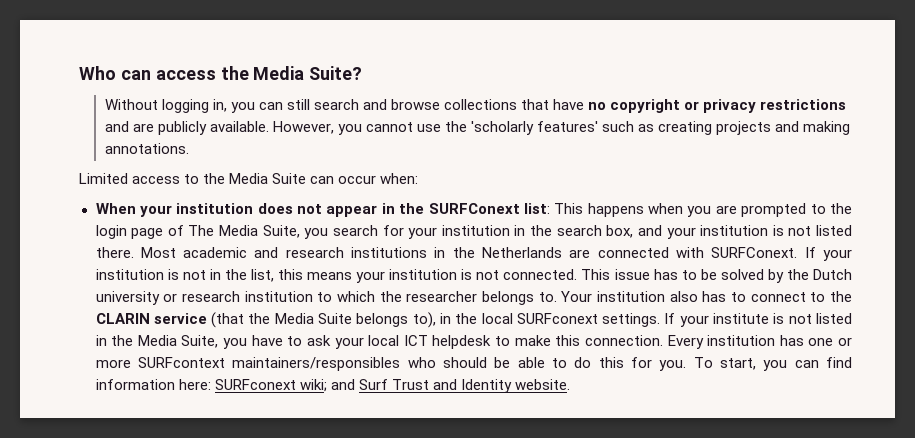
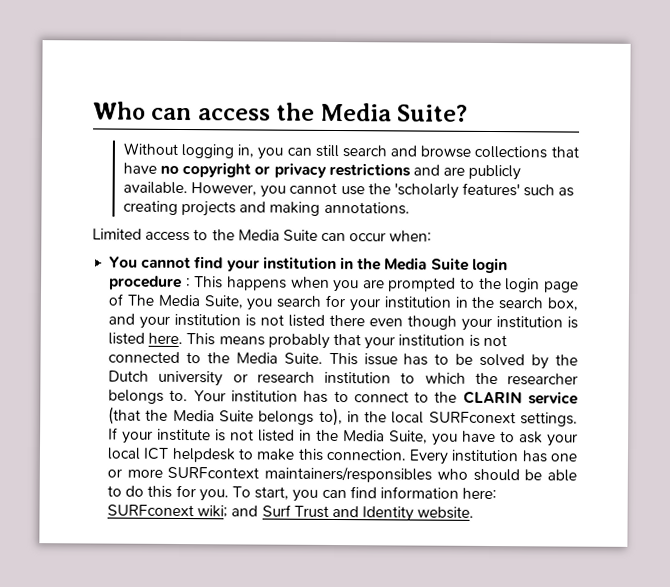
[95,203,550,217] When your institution does not appear in the SURFConext list: -> [109,256,508,274] [109,275,191,291] You cannot find your institution in the Media Suite login procedure :
[95,247,852,261] [95,269,578,283] there. Most academic and research institutions in the Netherlands are connected with SURFConext. If your institution is not in the list, this means your institution is not connected. -> [329,314,578,332] [108,332,507,350] [108,351,323,364] there even though your institution is listed here. This means probably that your institution is not connected to the Media Suite.
[669,291,698,302] also -> (298, 396) none

